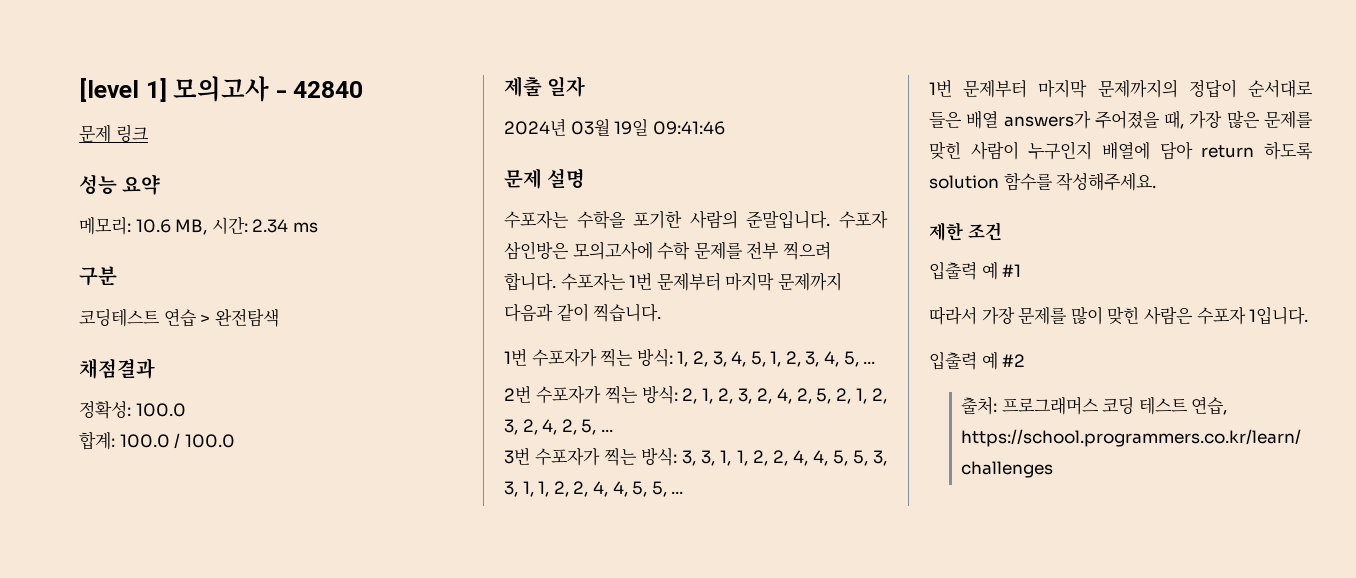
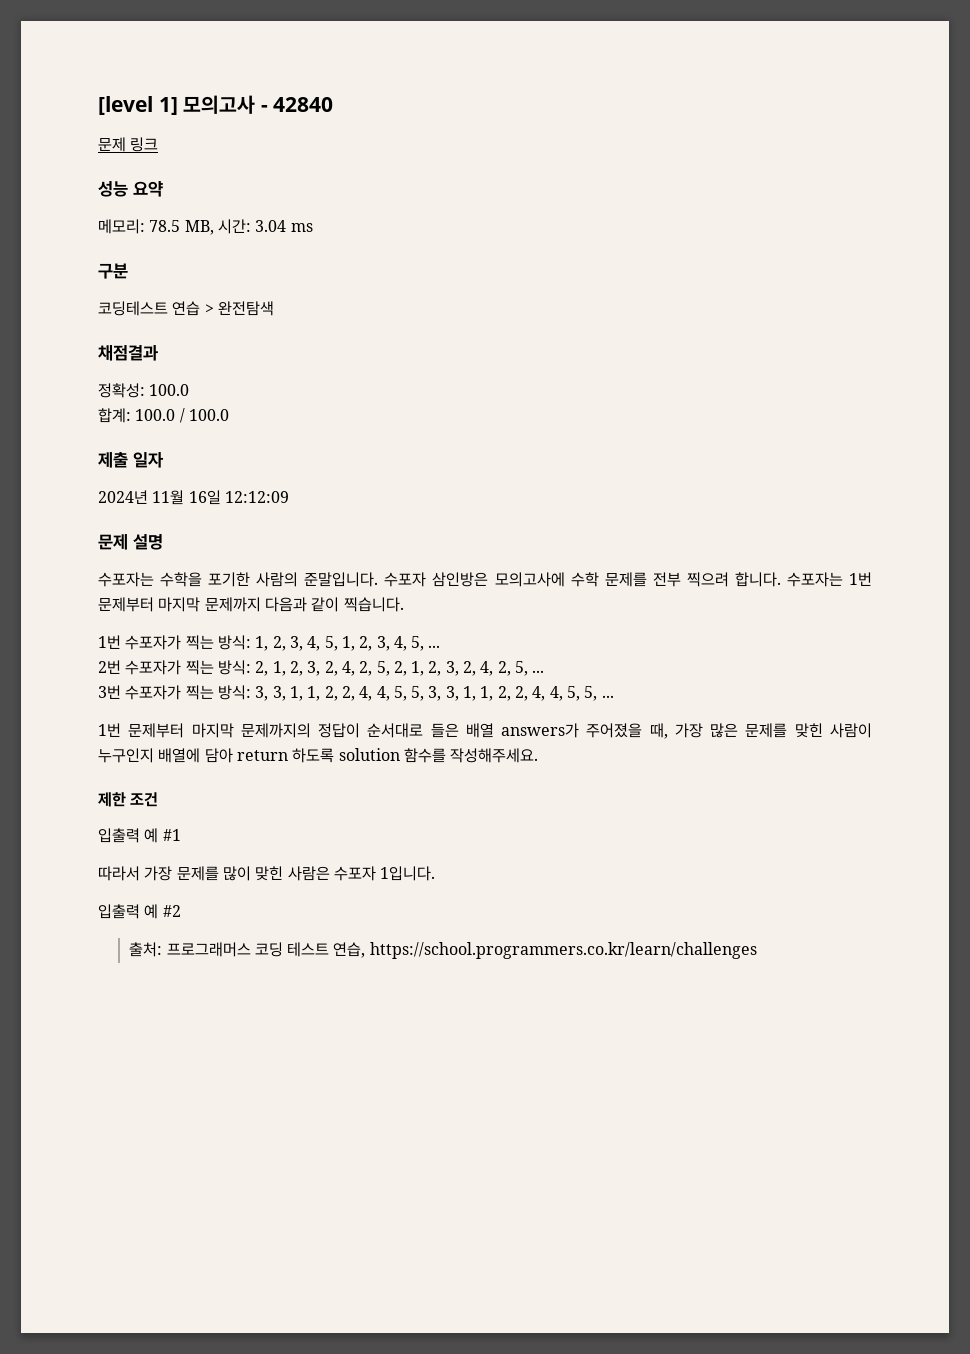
[135,219,171,233] 10.6 -> [149,220,181,232] 78.5
[252,219,289,233] 2.34 -> [255,220,287,232] 3.04
[570,119,725,136] 03월 19일 09:41:46 -> [152,490,289,505] 11월 16일 12:12:09

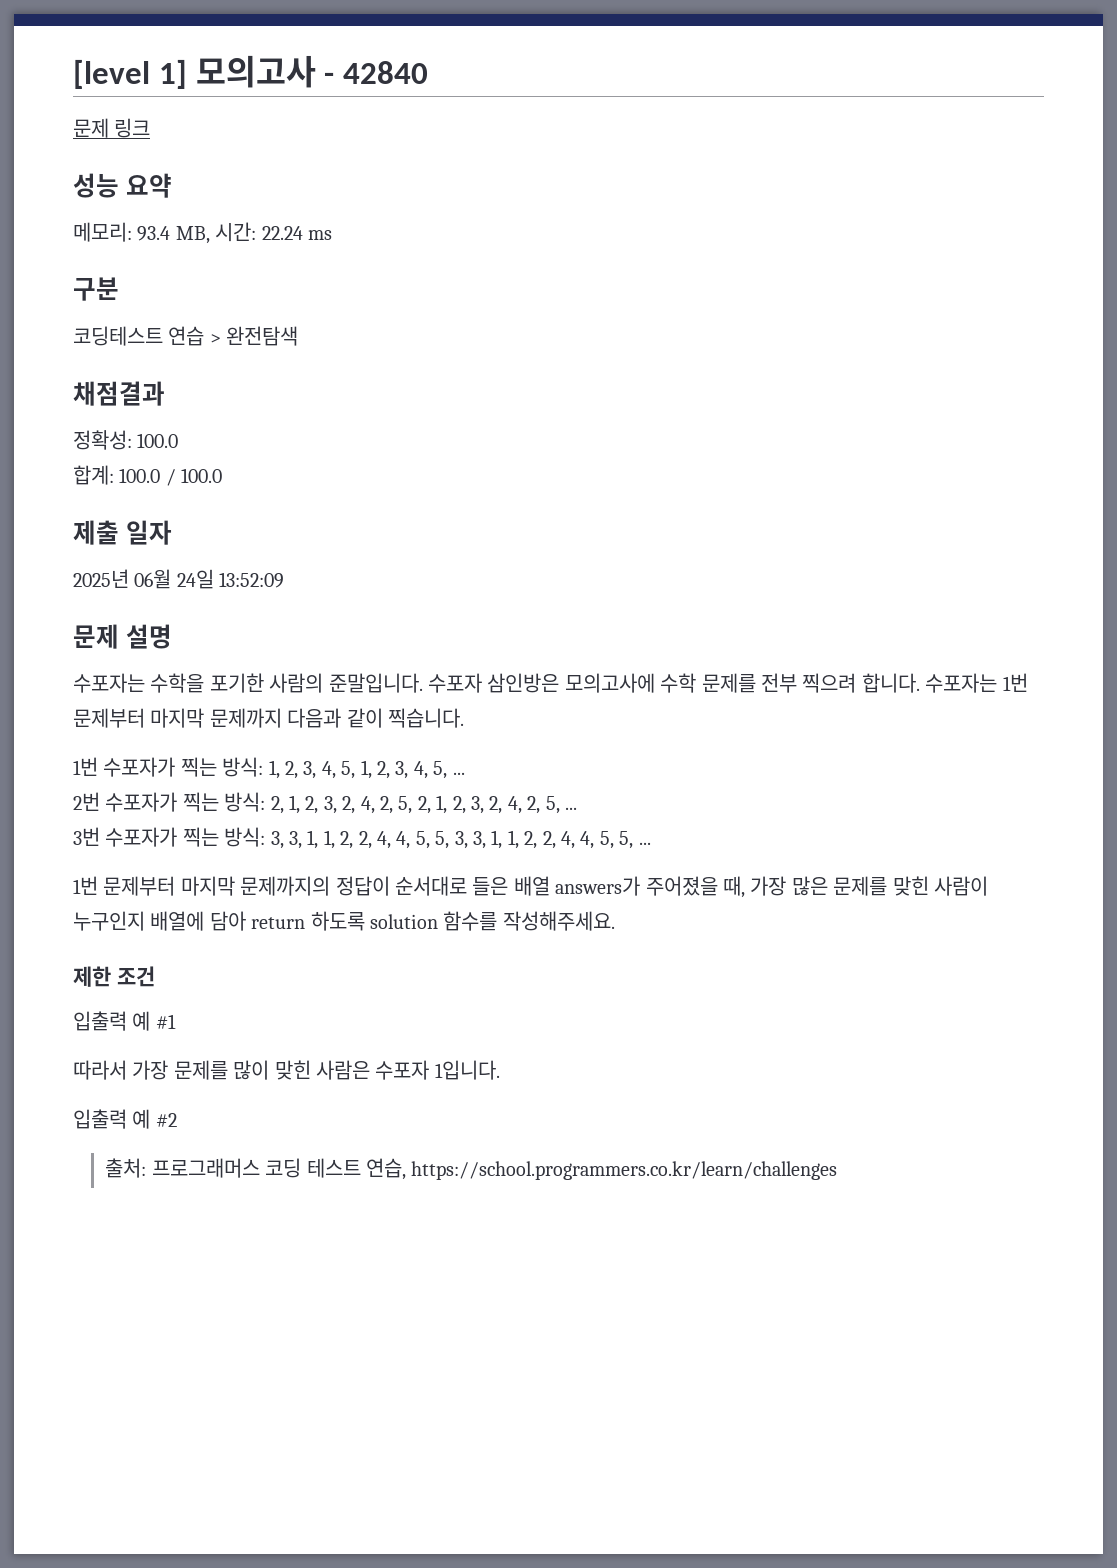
[149,220,181,232] 78.5 -> [137,226,171,241] 93.4
[255,220,287,232] 3.04 -> [261,226,303,240] 22.24
[98,490,289,505] 2024년 11월 16일 12:12:09 -> [73,569,285,589] 2025년 06월 24일 13:52:09

